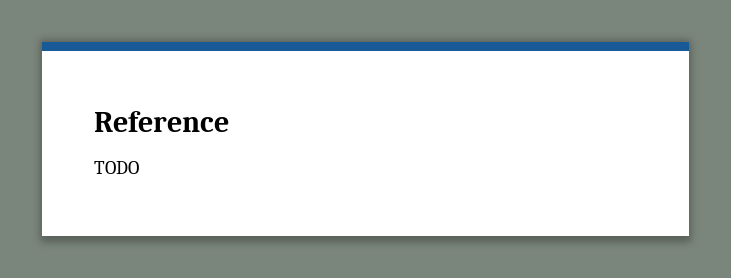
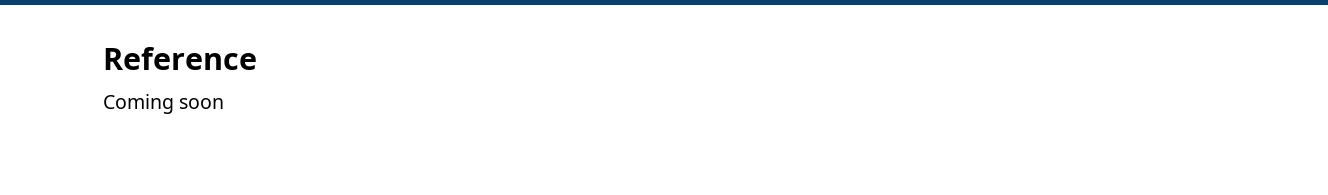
[94,161,139,174] TODO -> [103,94,225,114] Coming soon

